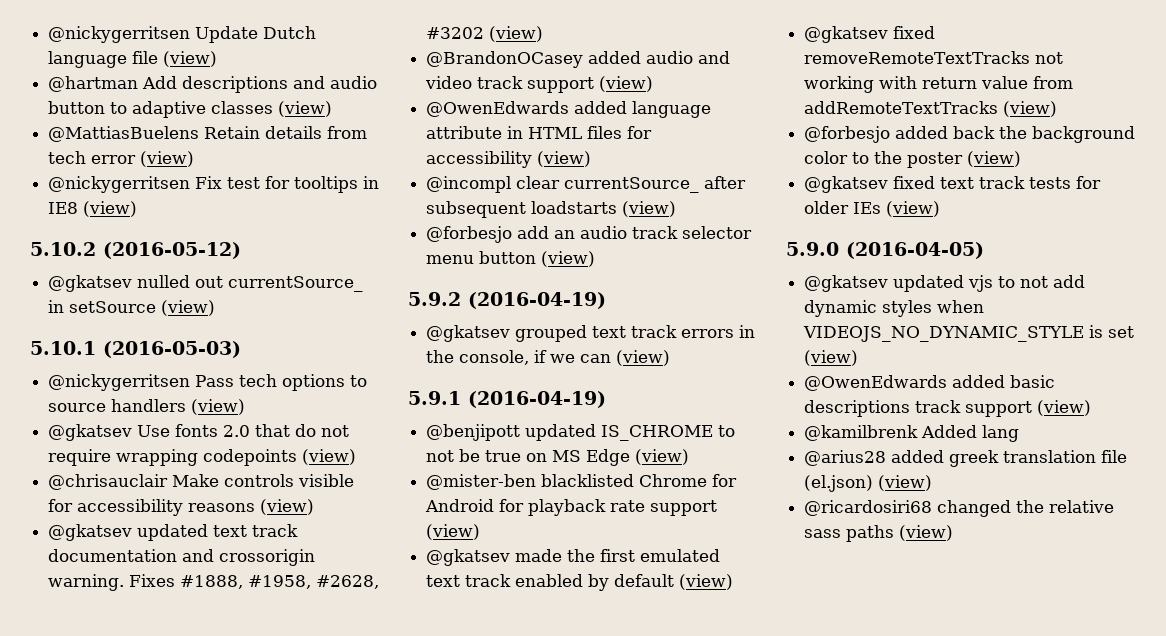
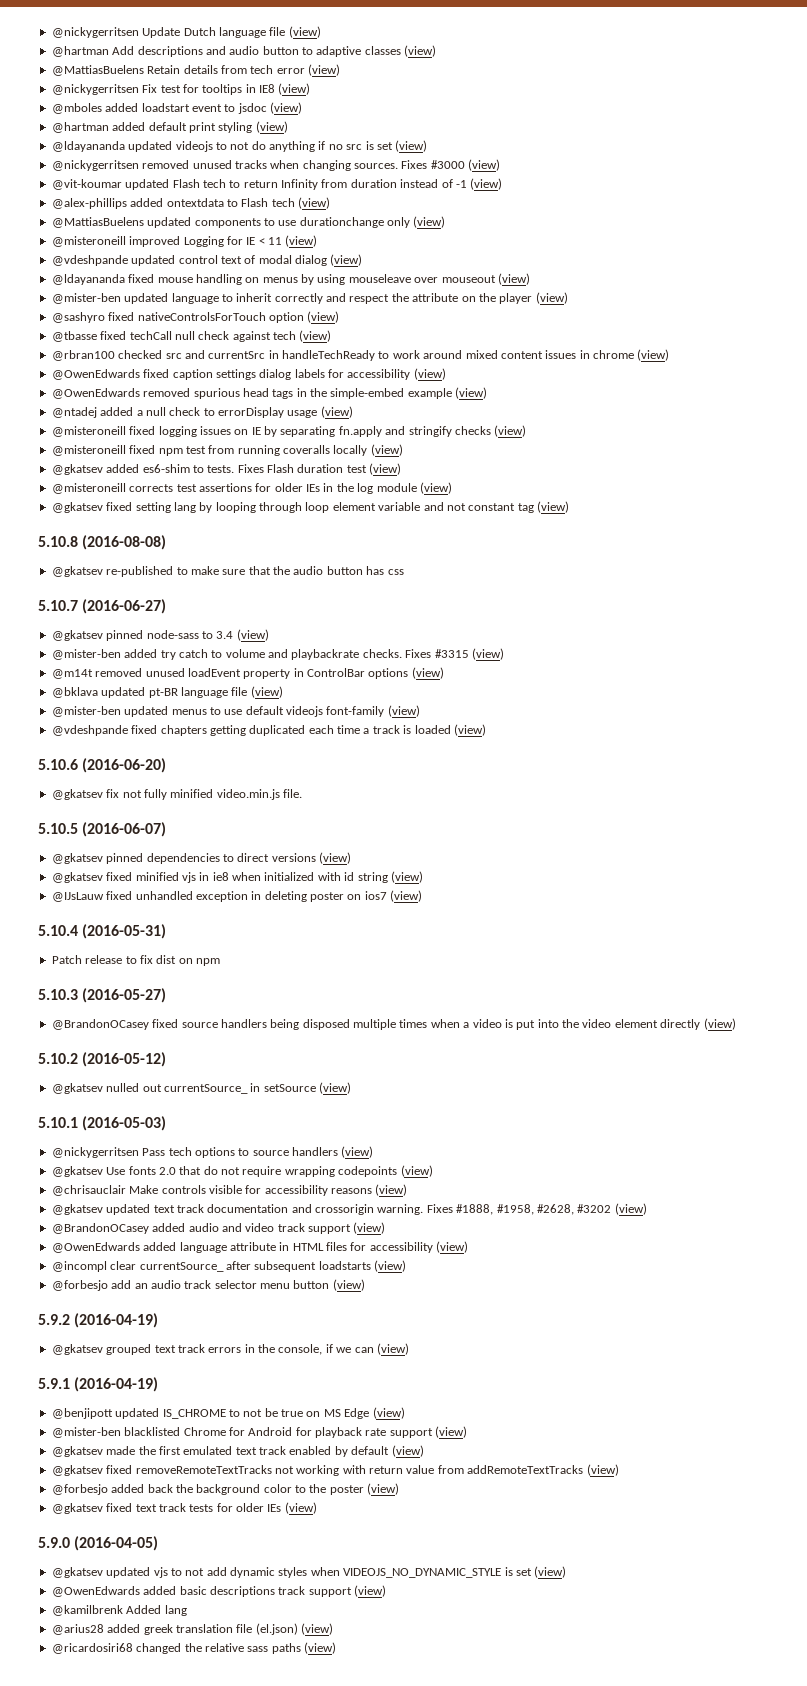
(138, 209) none -> [51,102,302,114] [51,121,288,133] [51,140,428,152] [51,159,501,171] [51,178,503,190] [51,197,330,209] [51,216,446,228] [51,235,318,247] [51,254,363,266] [51,273,530,285] [51,292,568,304] [51,311,340,323] [51,330,332,342] [51,349,670,361] [51,368,446,380] [51,387,488,399] [51,406,353,418] [51,425,527,437] [51,444,403,456] [51,463,402,475] [51,482,452,494] [51,501,569,513] [38,535,167,550] [51,566,404,577] [38,599,167,614] [51,629,269,641] [51,648,504,660] [51,667,444,679] [51,686,283,698] [51,705,420,717] [51,724,486,736] [38,758,167,773] [51,789,302,800] [38,822,167,837] [51,852,351,864] [51,871,423,883] [51,890,423,902] [38,924,167,939] [51,955,220,966] [38,988,167,1003] [51,1018,736,1030] // @mboles added loadstart event to jsdoc (view) // @hartman added default print styling (view) // @ldayananda updated videojs to not do anything if no src is set (view) // @nickygerritsen removed unused tracks when changing sources. Fixes #3000 (view) // @vit-koumar updated Flash tech to return Infinity from duration instead of -1 (view) // @alex-phillips added ontextdata to Flash tech (view) // @MattiasBuelens updated components to use durationchange only (view) // @misteroneill improved Logging for IE < 11 (view) // @vdeshpande updated control text of modal dialog (view) // @ldayananda fixed mouse handling on menus by using mouseleave over mouseout (view) // @mister-ben updated language to inherit correctly and respect the attribute on the player (view) // @sashyro fixed nativeControlsForTouch option (view) // @tbasse fixed techCall null check against tech (view) // @rbran100 checked src and currentSrc in handleTechReady to work around mixed content issues in chrome (view) // @OwenEdwards fixed caption settings dialog labels for accessibility (view) // @OwenEdwards removed spurious head tags in the simple-embed example (view) // @ntadej added a null check to errorDisplay usage (view) // @misteroneill fixed logging issues on IE by separating fn.apply and stringify checks (view) // @misteroneill fixed npm test from running coveralls locally (view) // @gkatsev added es6-shim to tests. Fixes Flash duration test (view) // @misteroneill corrects test assertions for older IEs in the log module (view) // @gkatsev fixed setting lang by looping through loop element variable and not constant tag (view) // 5.10.8 (2016-08-08) // @gkatsev re-published to make sure that the audio button has css // 5.10.7 (2016-06-27) // @gkatsev pinned node-sass to 3.4 (view) // @mister-ben added try catch to volume and playbackrate checks. Fixes #3315 (view) // @m14t removed unused loadEvent property in ControlBar options (view) // @bklava updated pt-BR language file (view) // @mister-ben updated menus to use default videojs font-family (view) // @vdeshpande fixed chapters getting duplicated each time a track is loaded (view) // 5.10.6 (2016-06-20) // @gkatsev fix not fully minified video.min.js file. // 5.10.5 (2016-06-07) // @gkatsev pinned dependencies to direct versions (view) // @gkatsev fixed minified vjs in ie8 when initialized with id string (view) // @IJsLauw fixed unhandled exception in deleting poster on ios7 (view) // 5.10.4 (2016-05-31) // Patch release to fix dist on npm // 5.10.3 (2016-05-27) // @BrandonOCasey fixed source handlers being disposed multiple times when a video is put into the video element directly (view)

